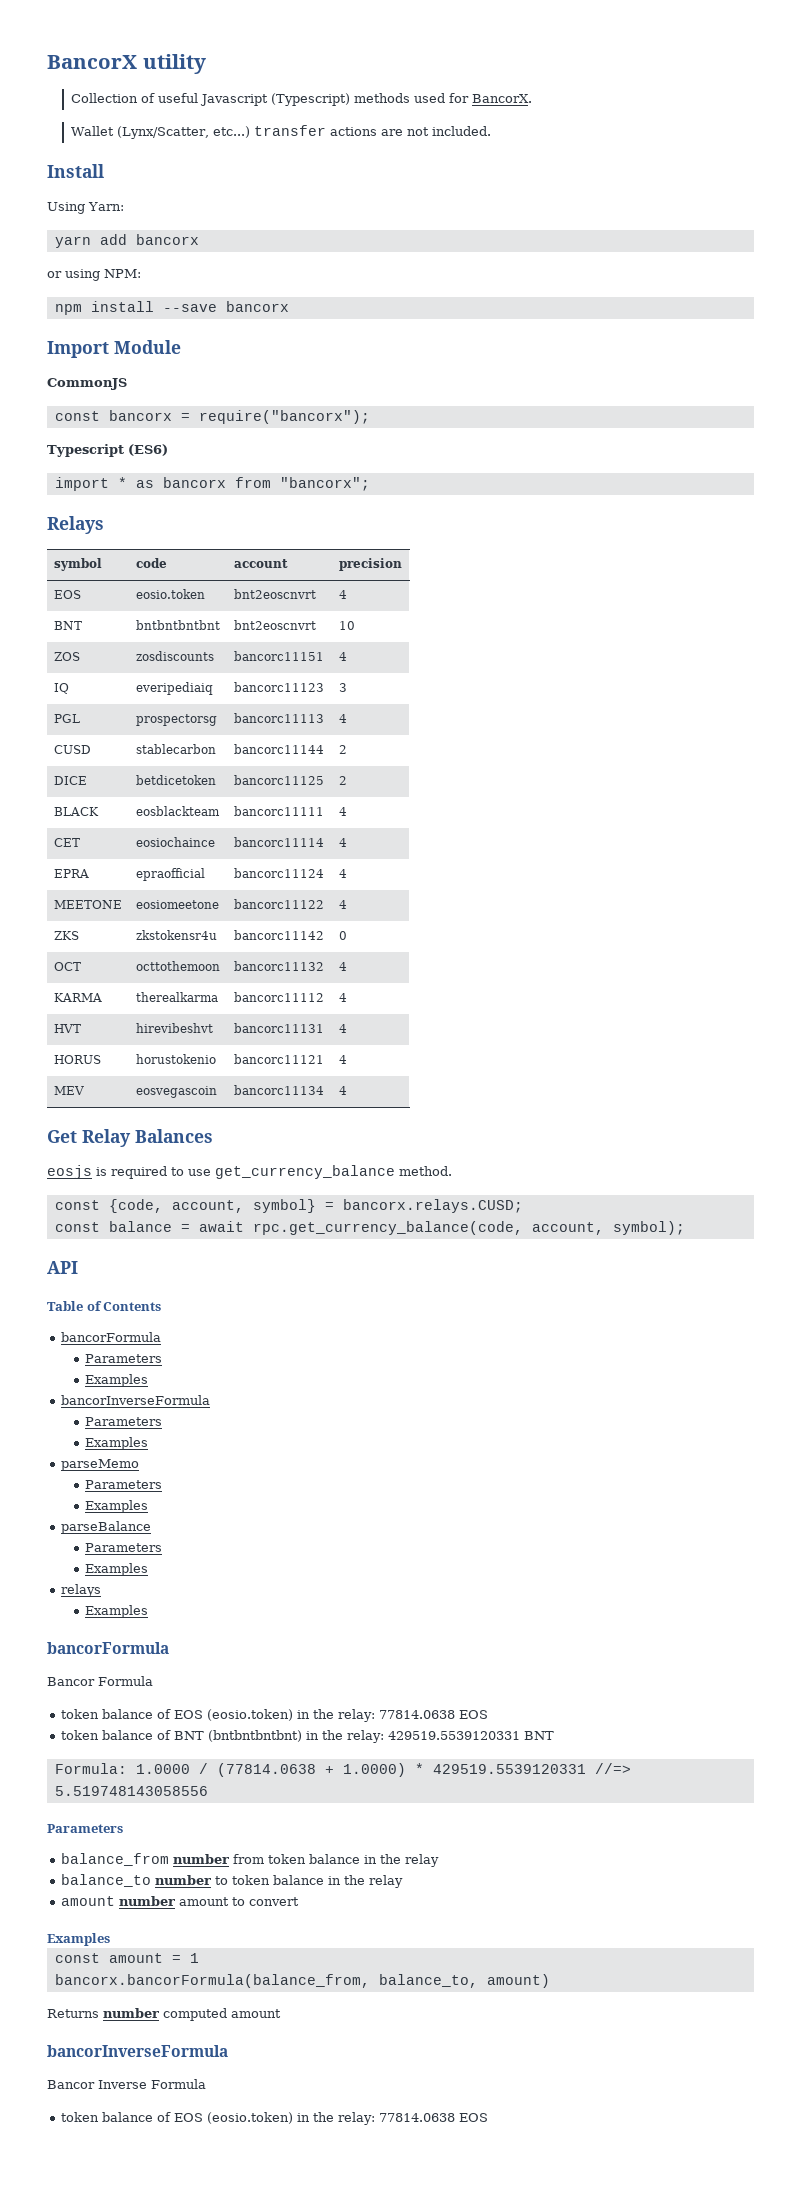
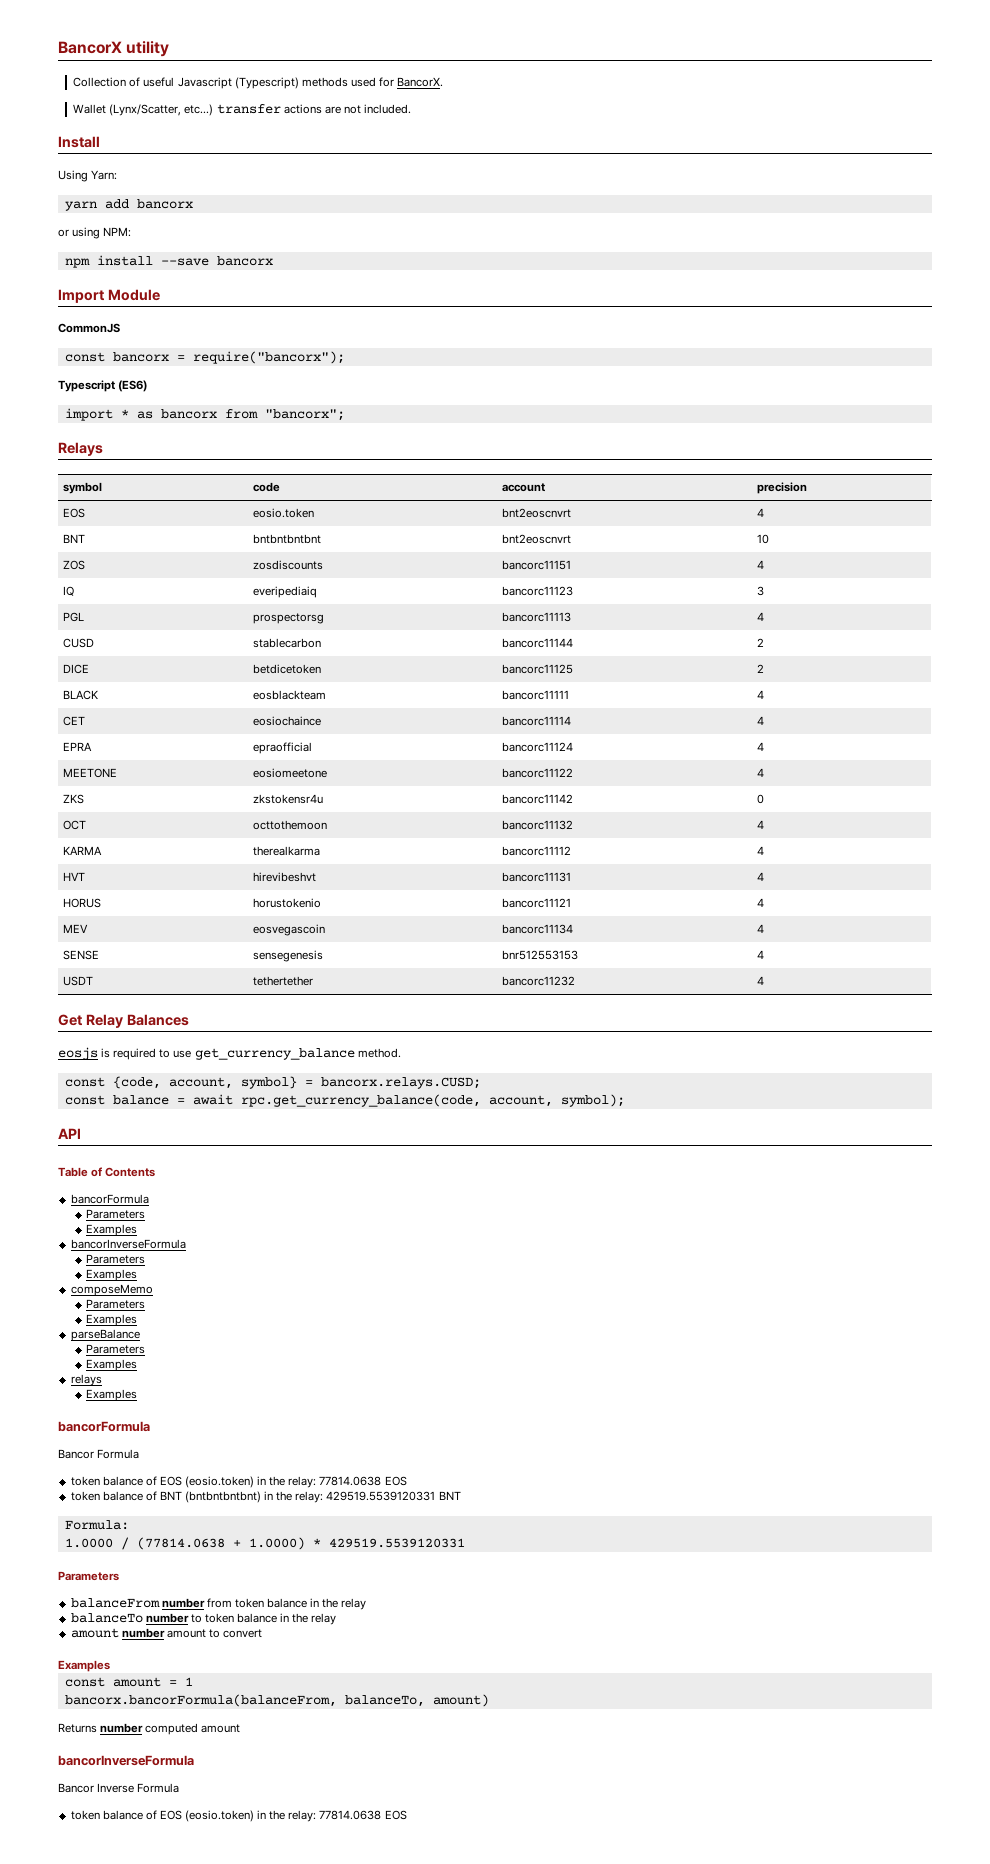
(347, 1090) none -> [62,950,99,960] [252,950,323,962] [501,950,578,960] [756,950,764,959] [62,976,93,986] [252,976,313,986] [501,976,575,986] [756,976,764,985] // SENSE | sensegenesis | bnr512553153 | 4 // USDT | tethertether | bancorc11232 | 4
[61,1459,140,1471] parseMemo -> [70,1284,153,1296] composeMemo
(127, 1768) none -> (129, 1525) //
[594,1763,631,1774] [54,1786,208,1796] [47,1824,123,1833] [61,1853,170,1866] //=> 5.519748143058556 // Parameters // balance_from -> [58,1571,119,1581] [70,1598,160,1608] // Parameters // balanceFrom
[61,1874,152,1887] balance_to -> [70,1613,143,1623] balanceTo
[54,1974,478,1988] bancorx.bancorFormula(balance_from, balance_to, -> [64,1694,425,1707] bancorx.bancorFormula(balanceFrom, balanceTo,

